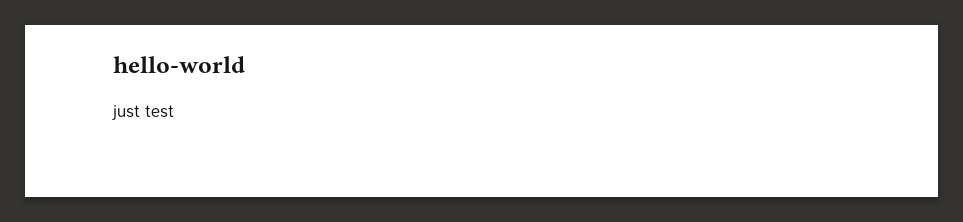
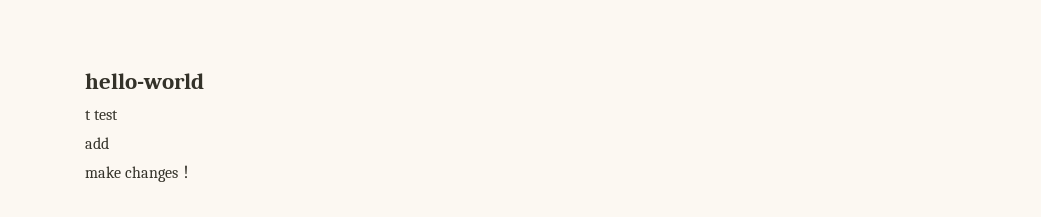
[111,105,140,121] just -> [85,110,91,120] t
(174, 111) none -> [85,137,109,149] [85,165,195,182] // add // make changes！

